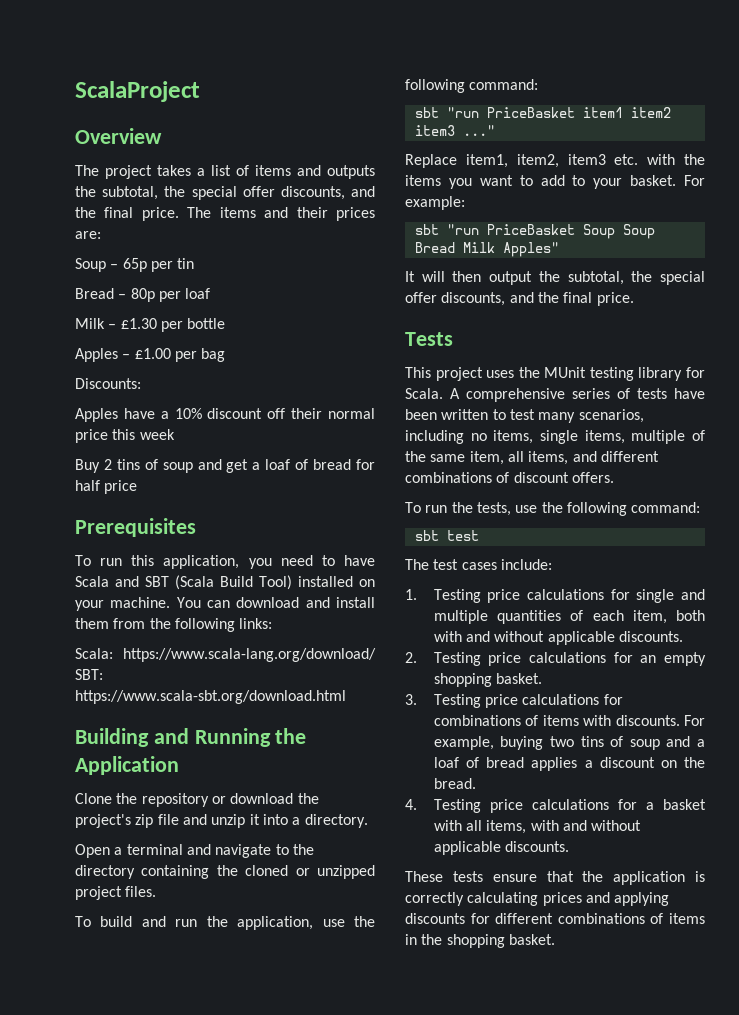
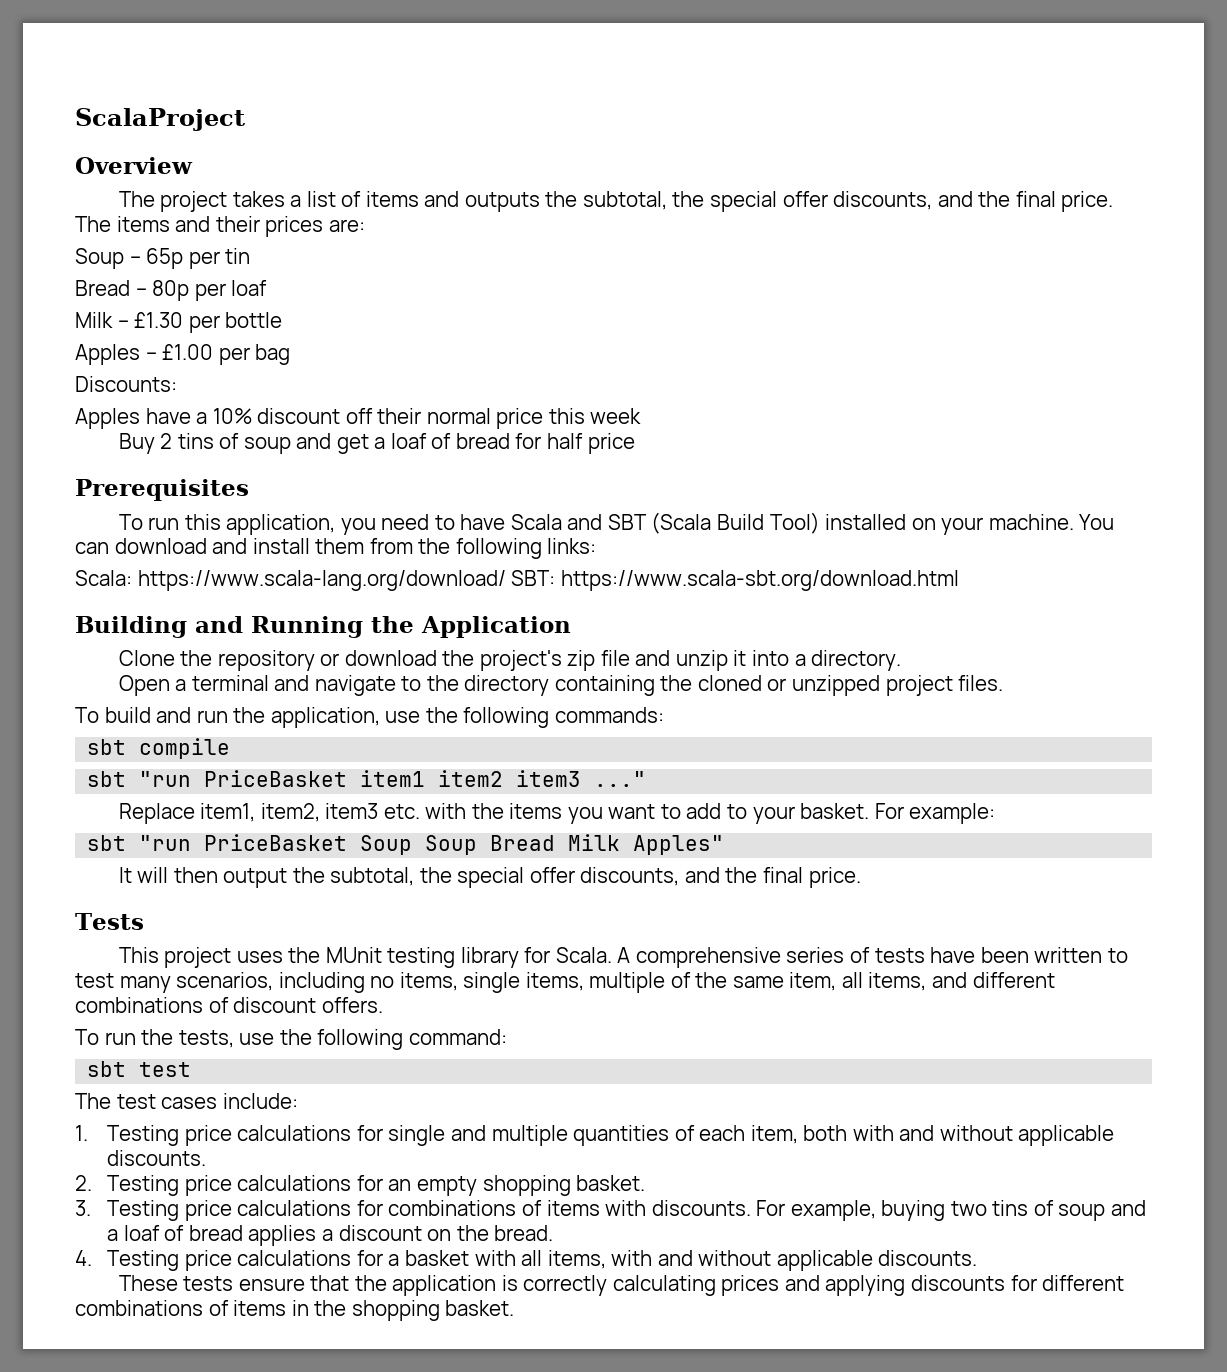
[469,79,539,90] command: -> [554,707,664,723] [87,738,231,759] commands: // sbt compile

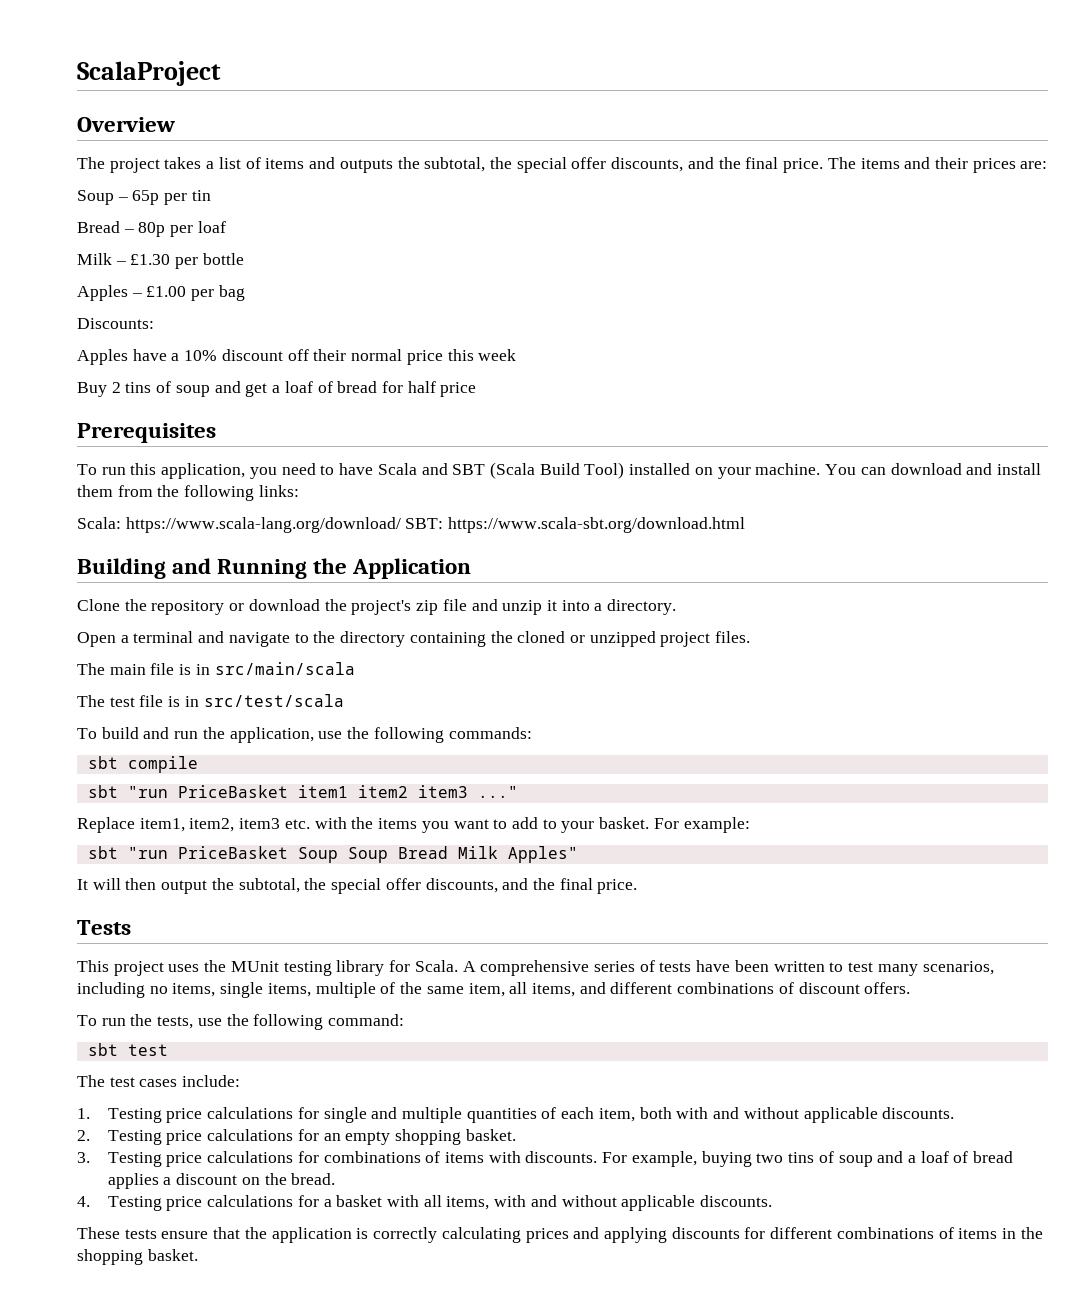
(1004, 683) none -> [77,662,355,675] [77,694,344,707] // The main file is in src/main/scala // The test file is in src/test/scala

